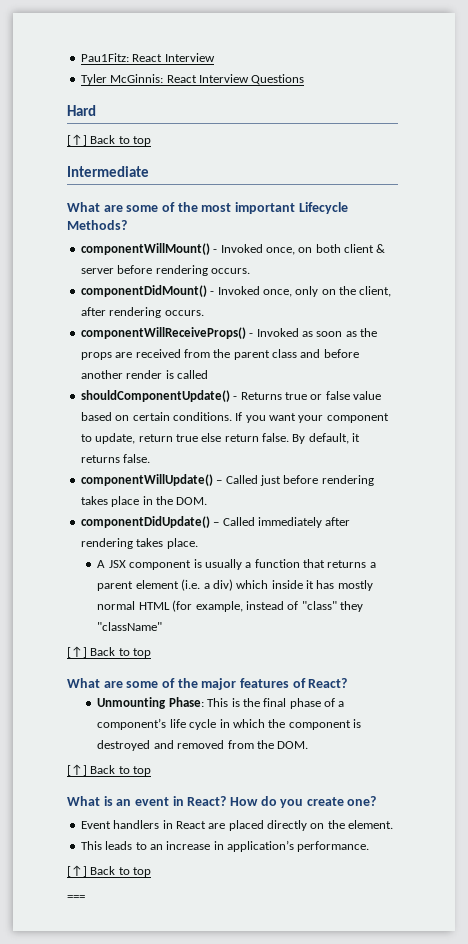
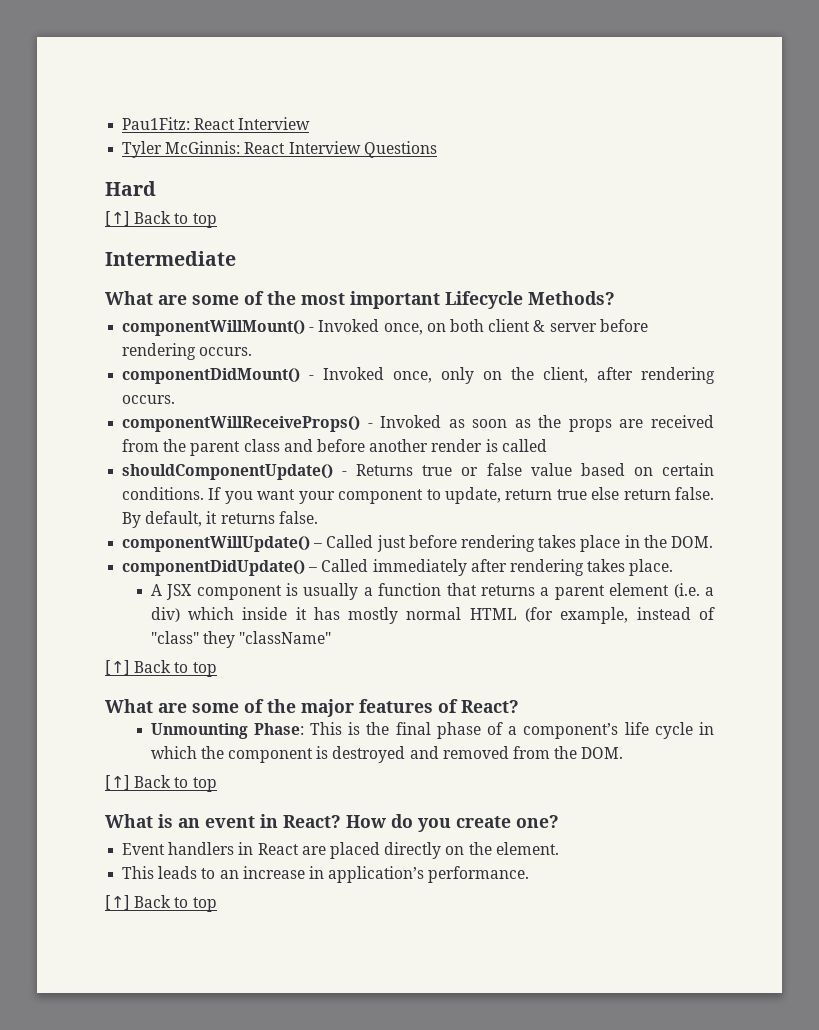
[67,895,85,900] // === -> (217, 904) none

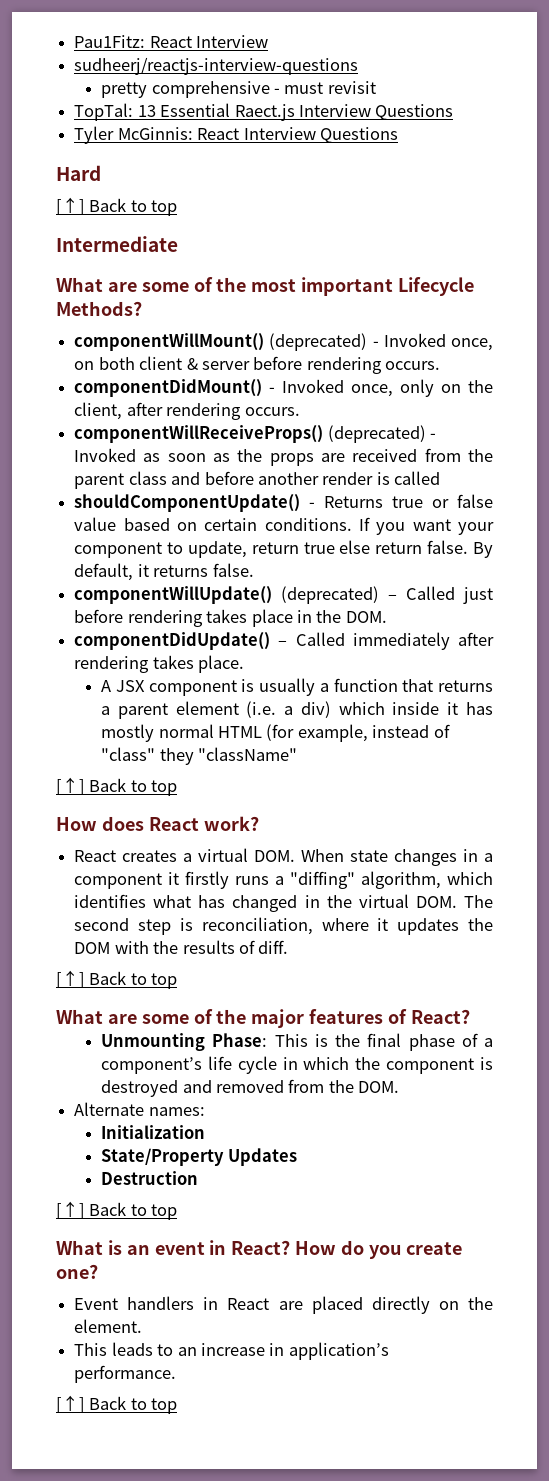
(311, 123) none -> [74,57,359,75] [101,81,376,98] [74,103,454,121] // sudheerj/reactjs-interview-questions // pretty comprehensive - must revisit // TopTal: 13 Essential Raect.js Interview Questions
(306, 328) none -> [269,333,368,351] (deprecated)
(361, 424) none -> [327,425,426,443] (deprecated)
(311, 544) none -> [281,586,380,604] (deprecated)
(217, 669) none -> [56,816,259,831] [74,848,494,866] [74,871,494,889] [74,894,493,912] [74,917,493,935] [74,940,289,954] [56,970,178,989] // How does React work? // React creates a virtual DOM. When state changes in a component it firstly runs a "diffing" algorithm, which identifies what has changed in the virtual DOM. The second step is reconciliation, where it updates the DOM with the results of diff. // [↑] Back to top
(624, 753) none -> [74,1102,205,1116] [101,1125,206,1139] [101,1148,297,1166] [101,1171,199,1185] // Alternate names: // Initialization // State/Property Updates // Destruction

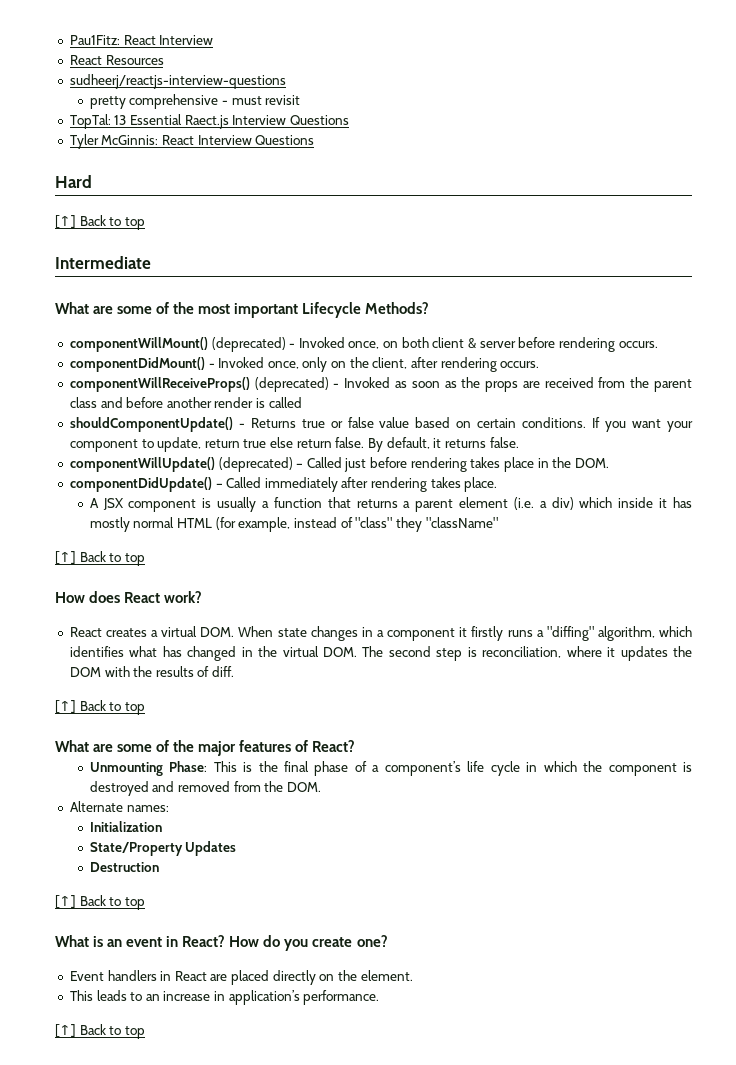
(269, 41) none -> [69,55,164,65] // React Resources

